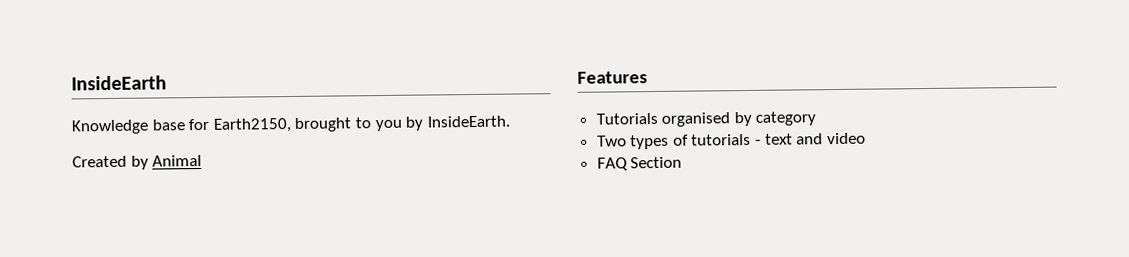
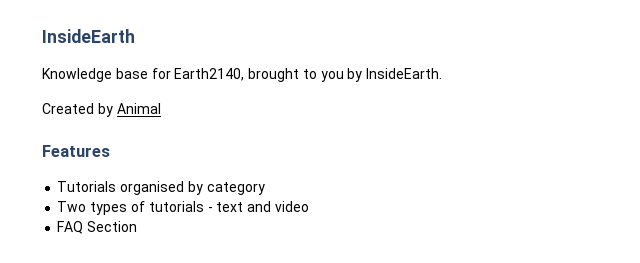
[212,118,292,133] Earth2150, -> [174,68,245,81] Earth2140,

